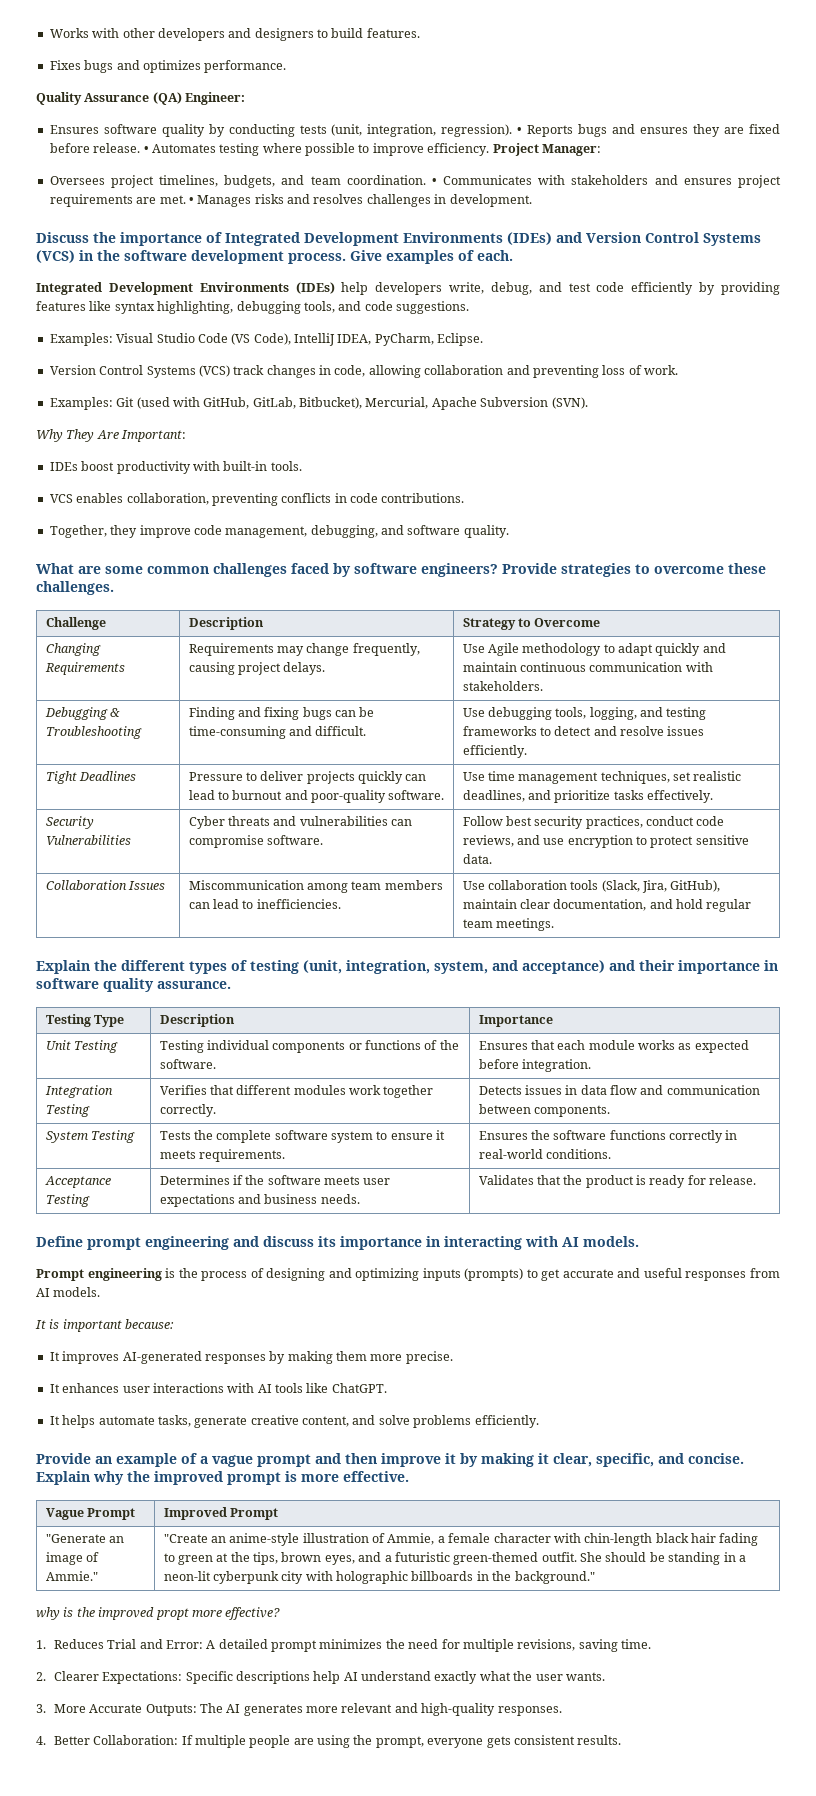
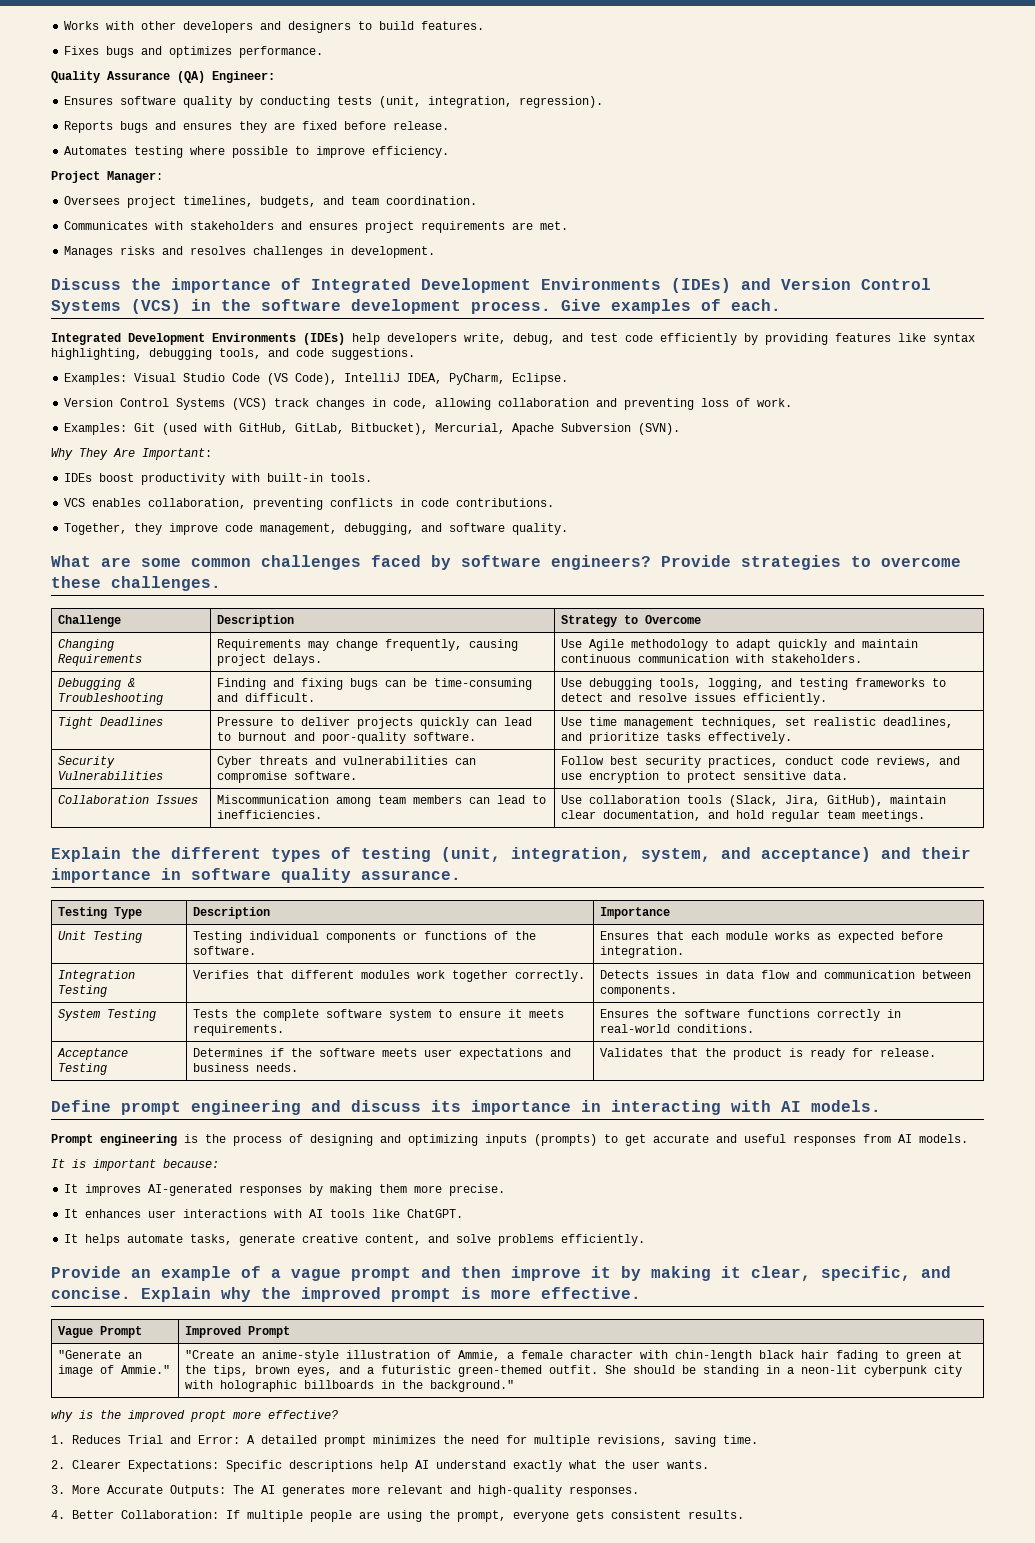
[517,127,523,134] • -> (604, 102) //
[143,146,149,153] • -> (450, 125) //
(490, 149) none -> (450, 152) //
[431,178,437,185] • -> (478, 200) //
[188,197,194,204] • -> (569, 225) //

